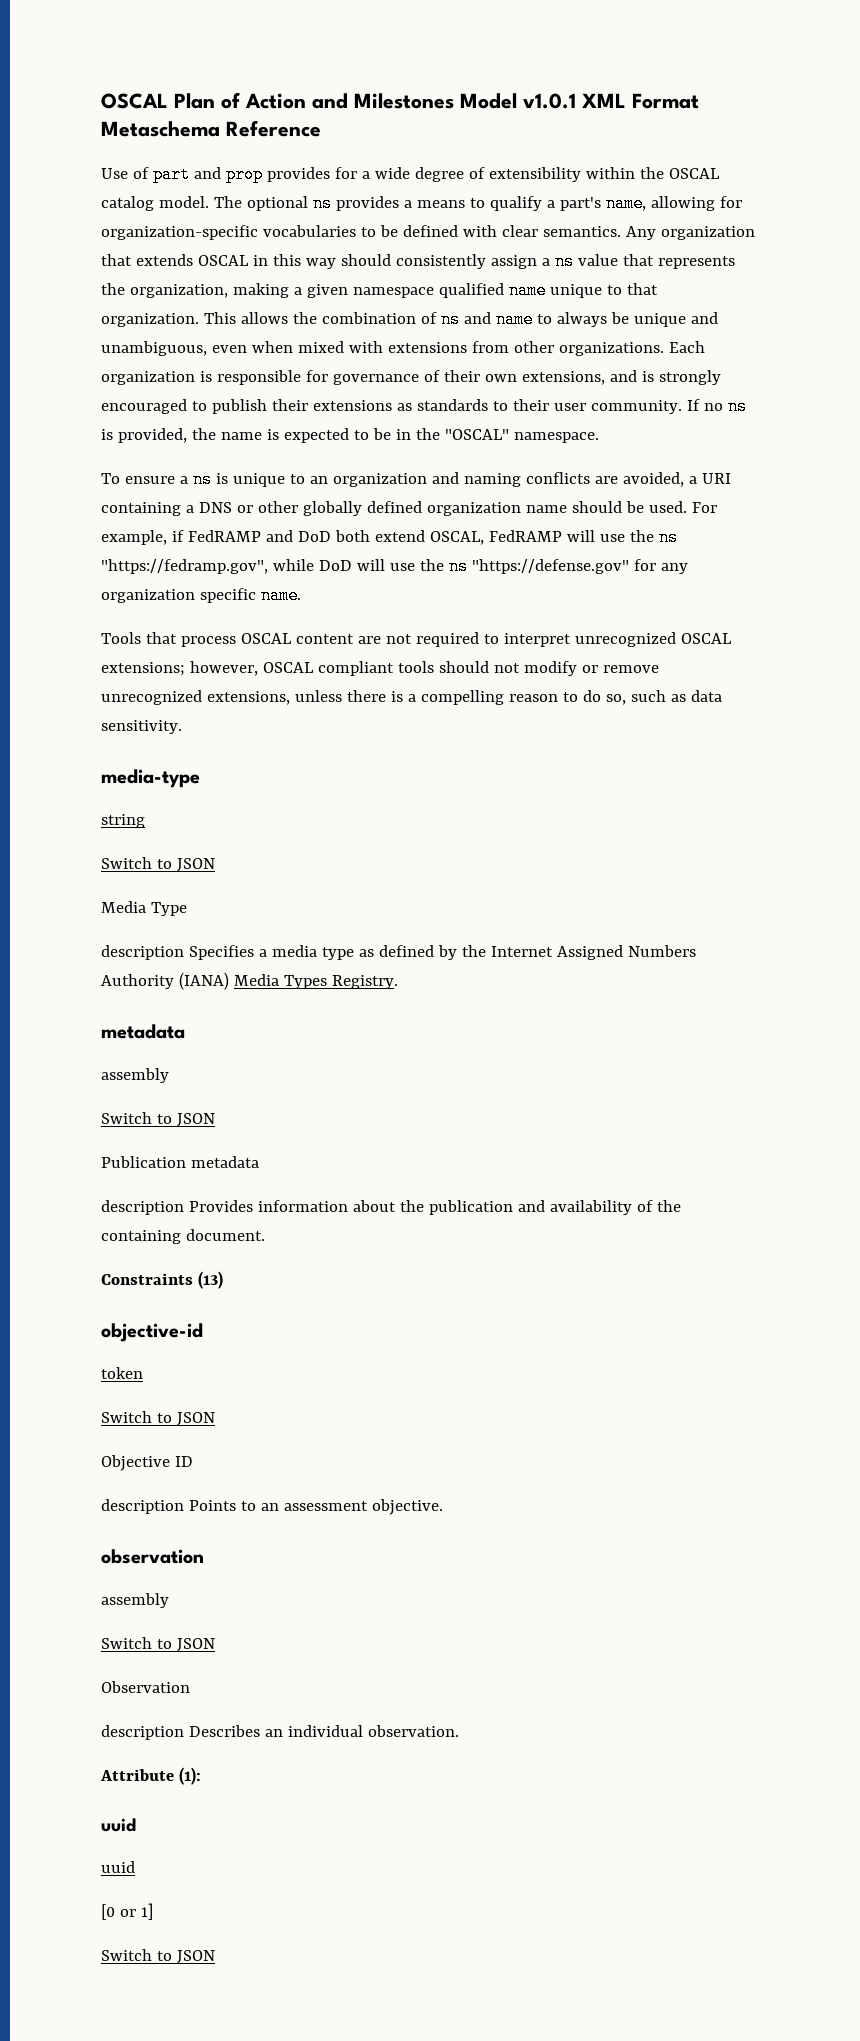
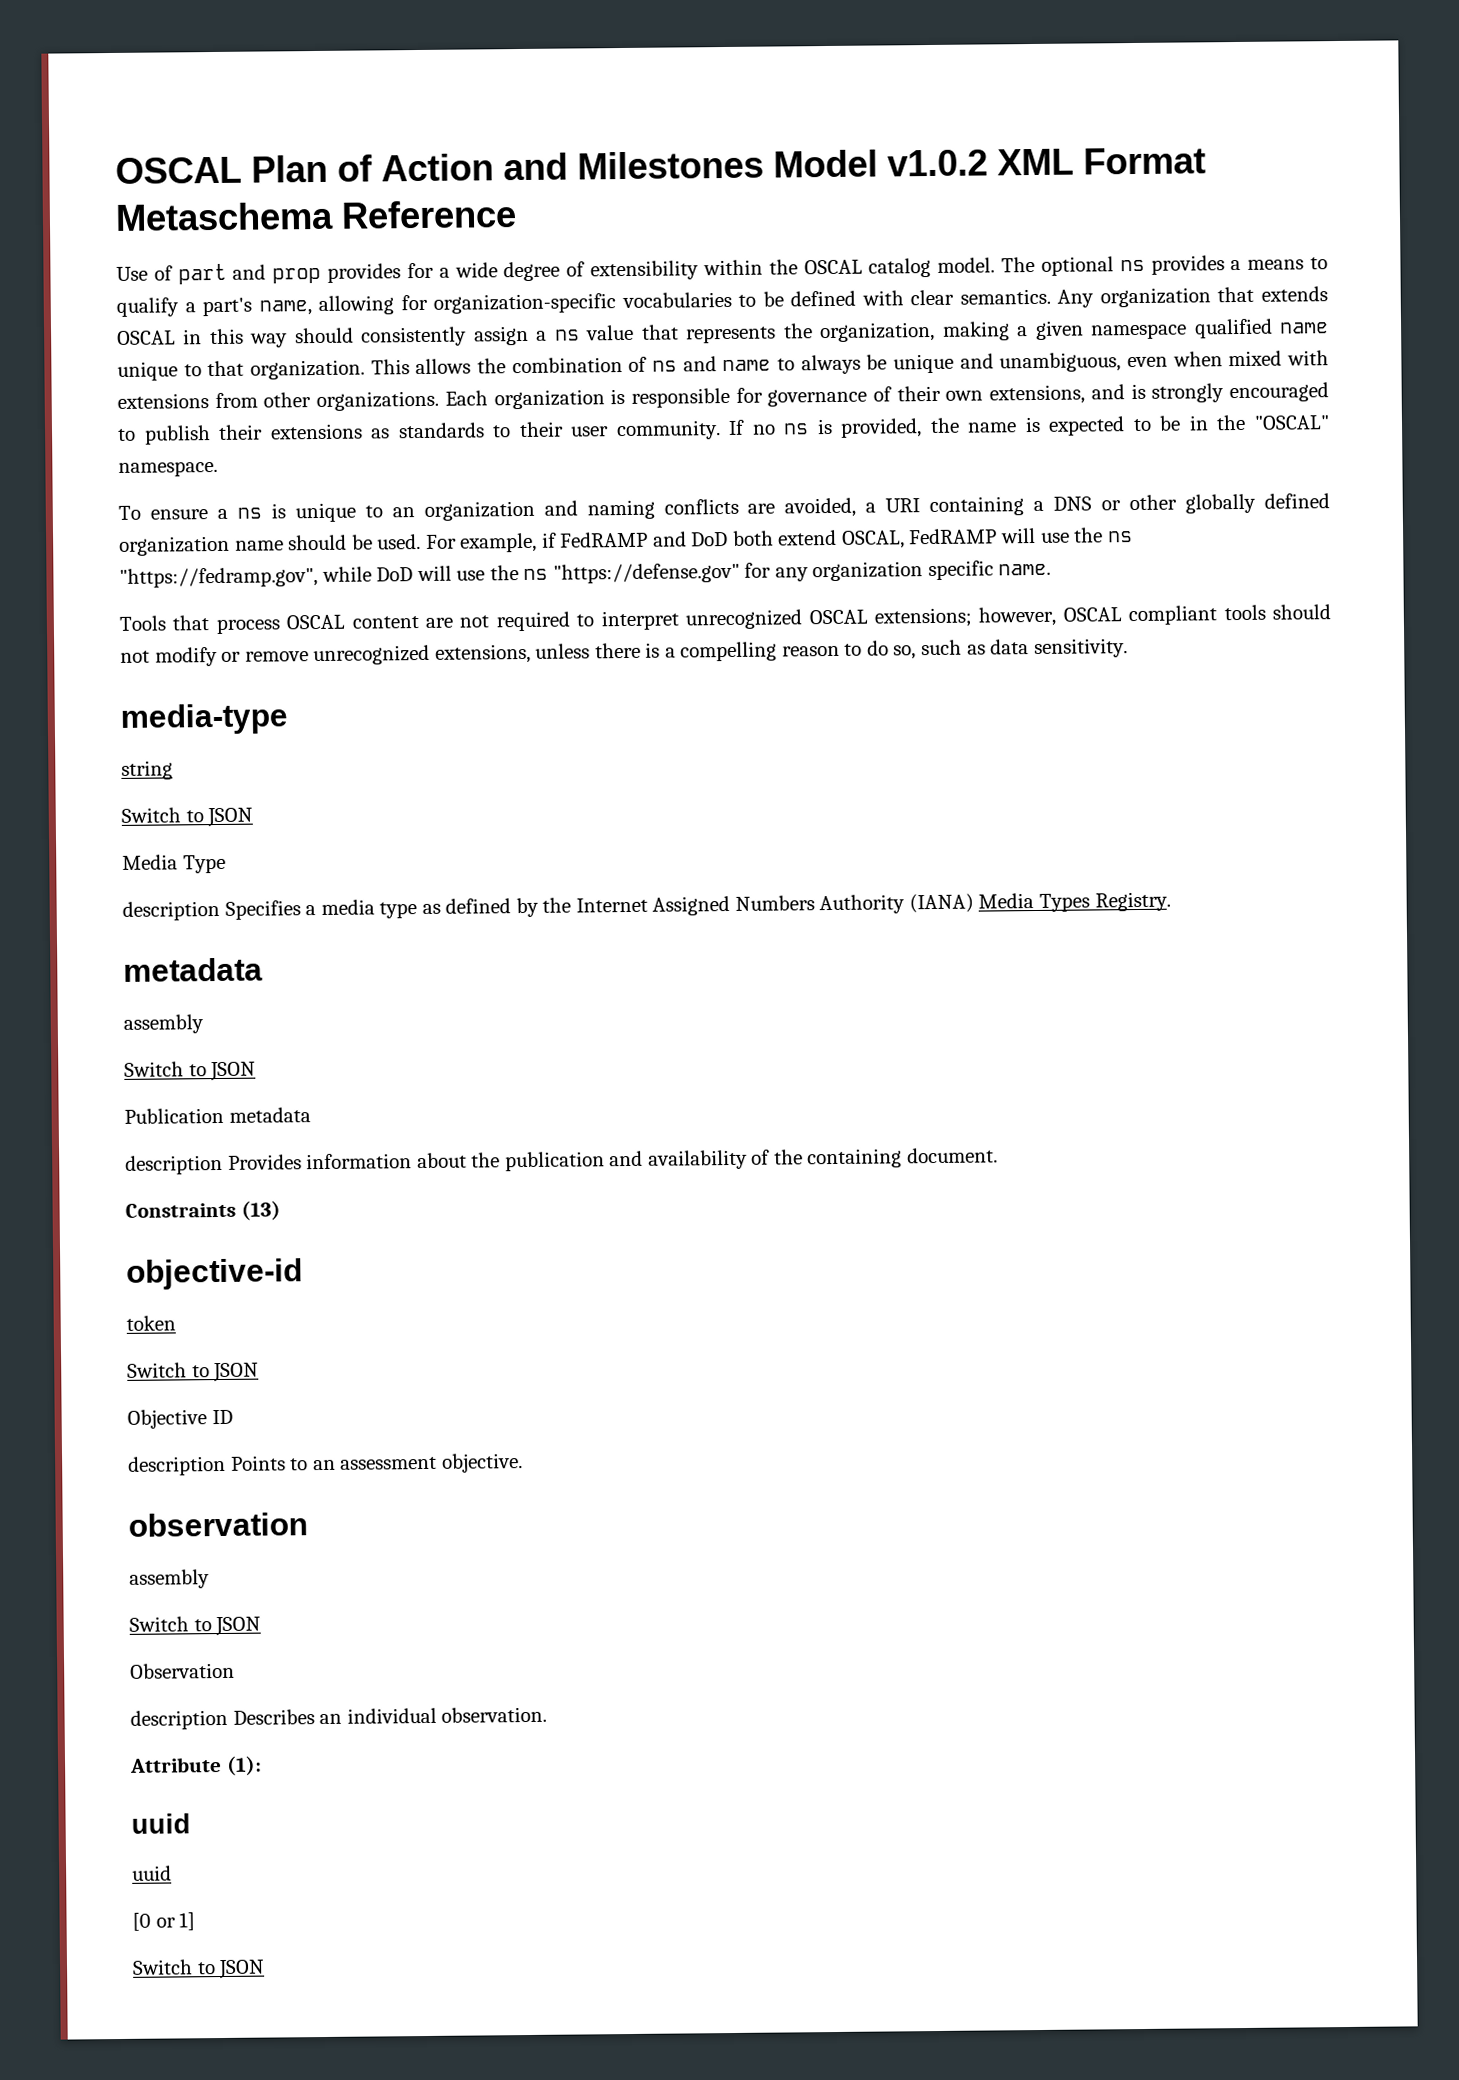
[523,93,576,109] v1.0.1 -> [887,149,988,177] v1.0.2

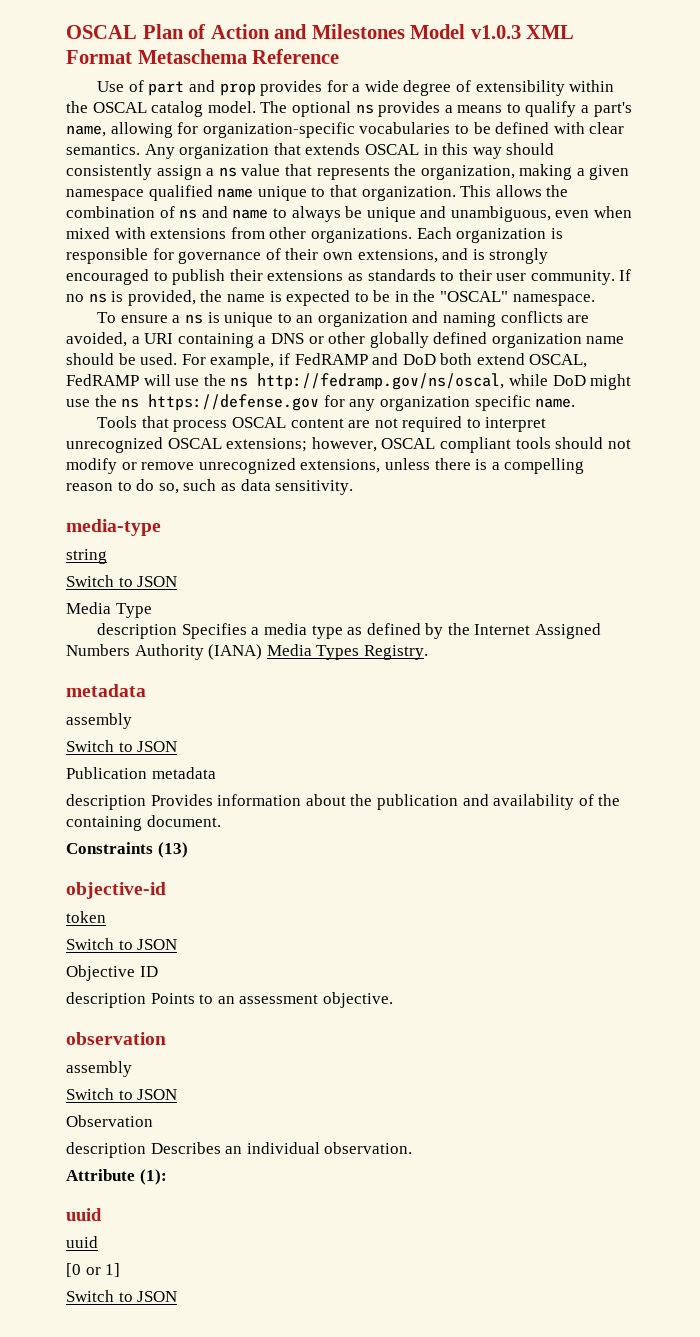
[887,149,988,177] v1.0.2 -> [470,25,521,39] v1.0.3
[119,567,318,588] "https://fedramp.gov", -> [257,373,505,390] http://fedramp.gov/ns/oscal,
[416,562,740,584] will use the ns "https://defense.gov" -> [590,374,632,390] [66,394,320,411] might use the ns https://defense.gov

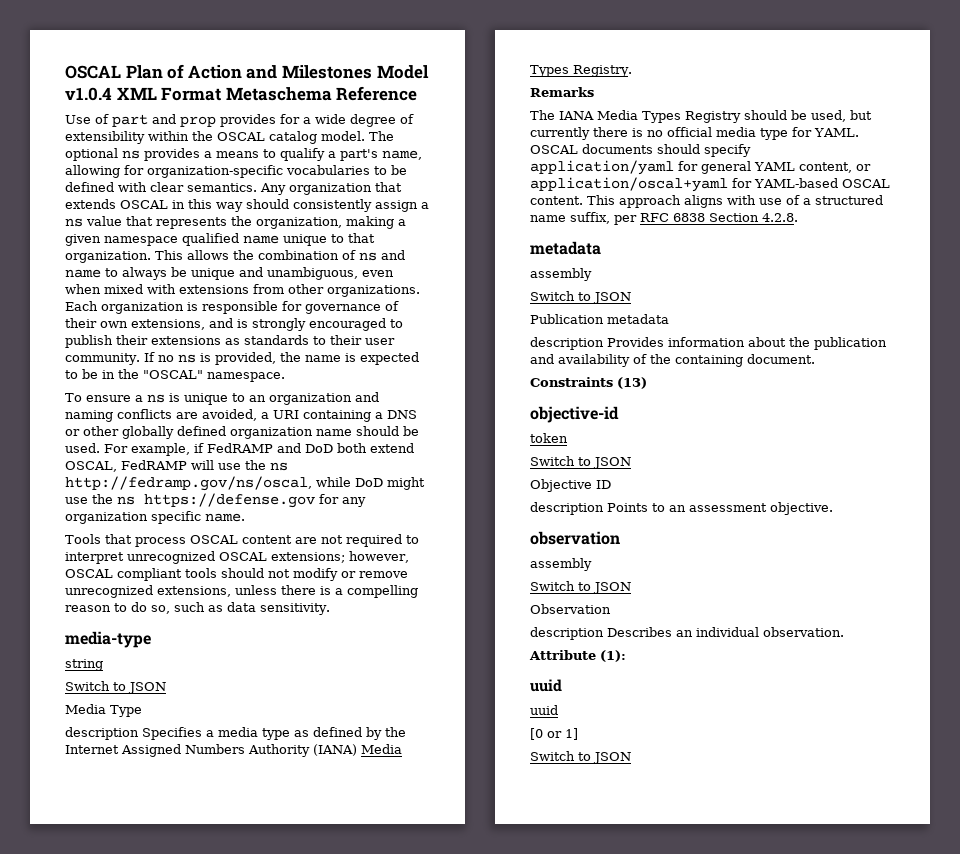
[470,25,521,39] v1.0.3 -> [65,87,112,101] v1.0.4
(428, 652) none -> [530,87,594,97] [530,110,872,123] [530,127,859,140] [530,144,751,157] [530,160,871,175] [530,177,890,192] [530,195,883,208] [530,212,798,225] // Remarks // The IANA Media Types Registry should be used, but currently there is no official media type for YAML. OSCAL documents should specify application/yaml for general YAML content, or application/oscal+yaml for YAML-based OSCAL content. This approach aligns with use of a structured name suffix, per RFC 6838 Section 4.2.8.

